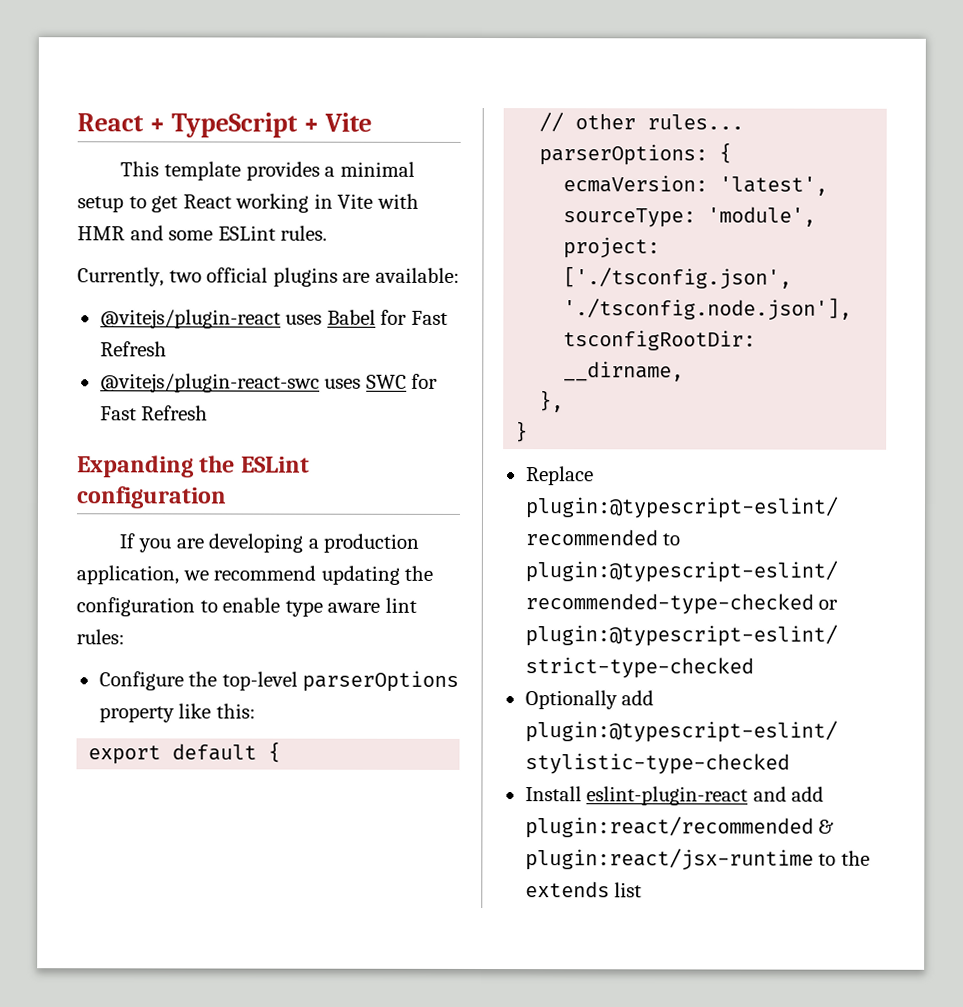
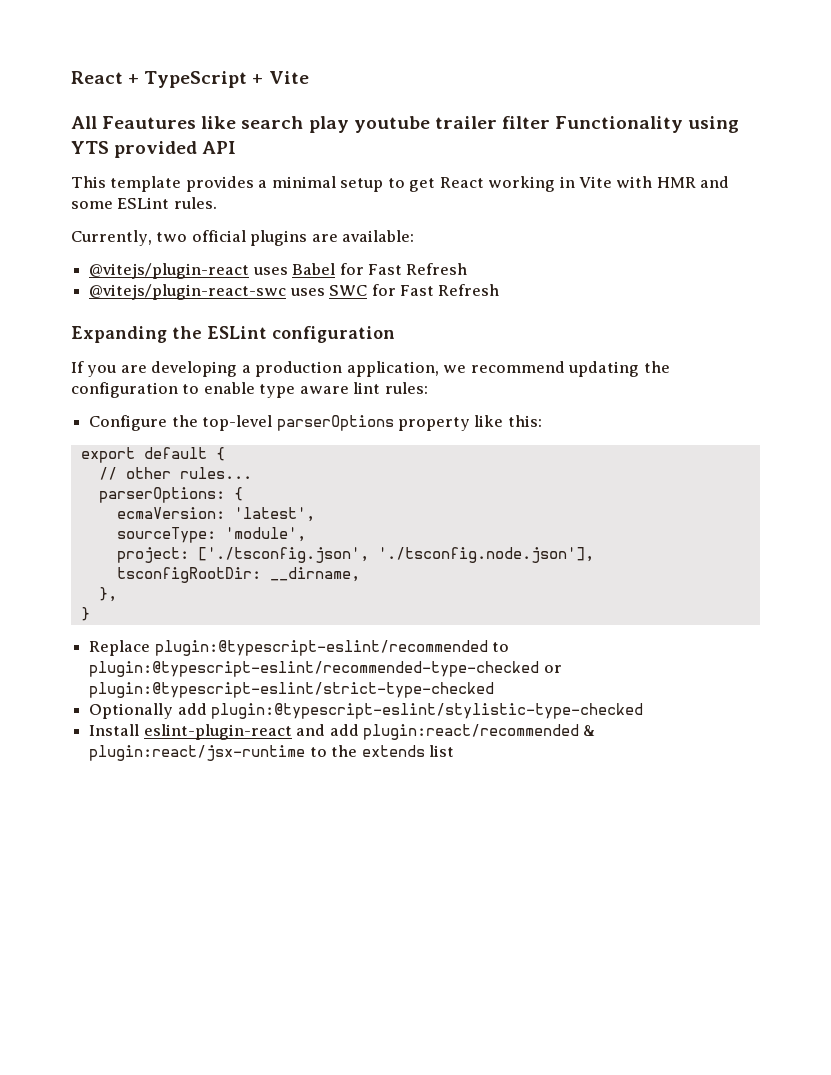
(373, 122) none -> [71,116,740,133] [71,141,237,158] // All Feautures like search play youtube trailer filter Functionality using YTS provided API

